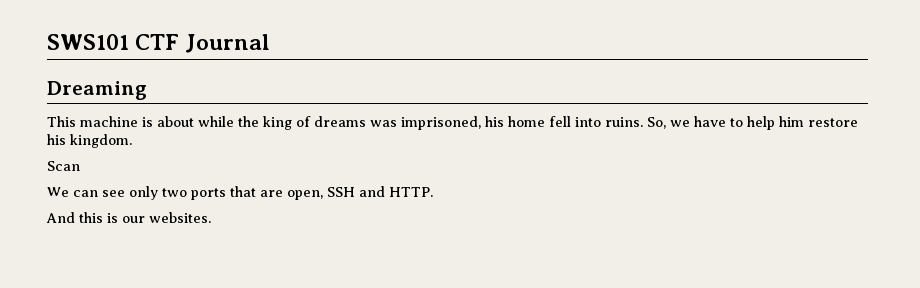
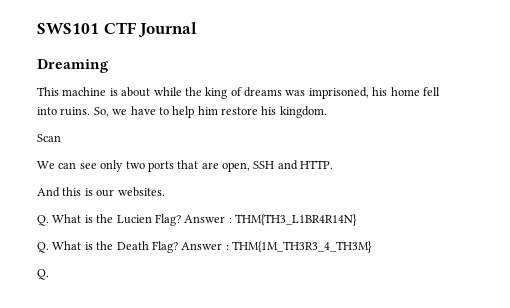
(211, 217) none -> [37,214,357,226] [37,241,372,253] [37,269,49,280] // Q. What is the Lucien Flag? Answer : THM{TH3_L1BR4R14N} // Q. What is the Death Flag? Answer : THM{1M_TH3R3_4_TH3M} // Q.

